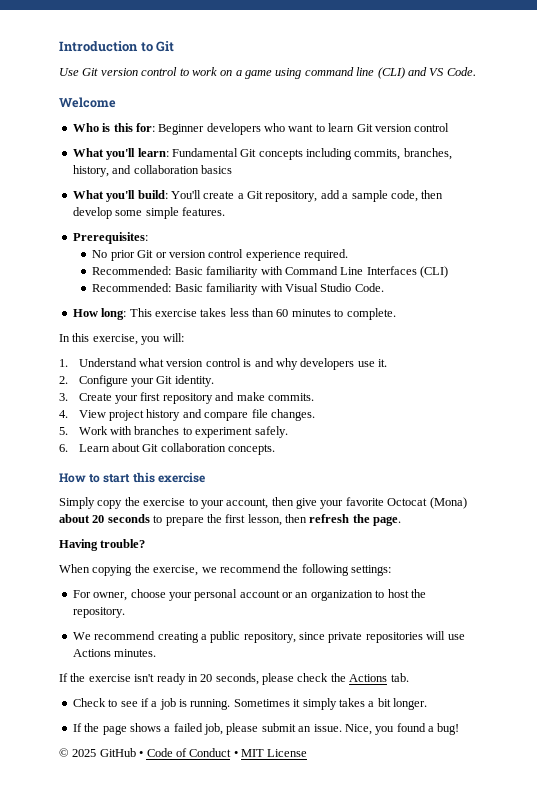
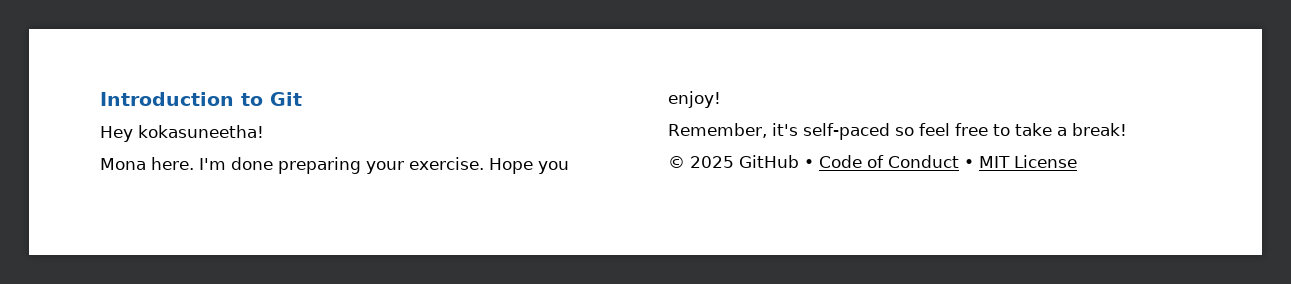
[59,67,476,79] [59,97,116,108] [72,123,450,135] [72,148,452,160] [72,165,232,177] [72,190,444,202] [72,207,225,219] [72,232,148,244] [92,249,349,261] [92,266,449,278] [92,283,384,295] [72,308,396,320] [59,333,184,345] [59,358,388,370] [59,375,214,387] [59,392,314,404] [59,409,315,421] [59,426,288,438] [59,443,276,455] [59,472,205,483] [59,497,467,509] [59,514,402,526] [59,539,146,551] [59,564,391,576] [72,589,426,601] [72,607,125,618] [72,631,465,643] [72,649,157,657] [59,673,409,685] [72,698,427,710] [72,723,460,735] Use Git version control to work on a game using command line (CLI) and VS Code. // Welcome // Who is this for: Beginner developers who want to learn Git version control // What you'll learn: Fundamental Git concepts including commits, branches, history, and collaboration basics // What you'll build: You'll create a Git repository, add a sample code, then develop some simple features. // Prerequisites: // No prior Git or version control experience required. // Recommended: Basic familiarity with Command Line Interfaces (CLI) // Recommended: Basic familiarity with Visual Studio Code. // How long: This exercise takes less than 60 minutes to complete. // In this exercise, you will: // 1. Understand what version control is and why developers use it. // 2. Configure your Git identity. // 3. Create your first repository and make commits. // 4. View project history and compare file changes. // 5. Work with branches to experiment safely. // 6. Learn about Git collaboration concepts. // How to start this exercise // Simply copy the exercise to your account, then give your favorite Octocat (Mona) about 20 seconds to prepare the first lesson, then refresh the page. // Having trouble? // When copying the exercise, we recommend the following settings: // For owner, choose your personal account or an organization to host the repository. // We recommend creating a public repository, since private repositories will use Actions minutes. // If the exercise isn't ready in 20 seconds, please check the Actions tab. // Check to see if a job is running. Sometimes it simply takes a bit longer. // If the page shows a failed job, please submit an issue. Nice, you found a bug! -> [100,125,264,142] [100,157,569,174] [668,91,721,108] [668,123,1127,140] Hey kokasuneetha! // Mona here. I'm done preparing your exercise. Hope you enjoy! // Remember, it's self-paced so feel free to take a break!

